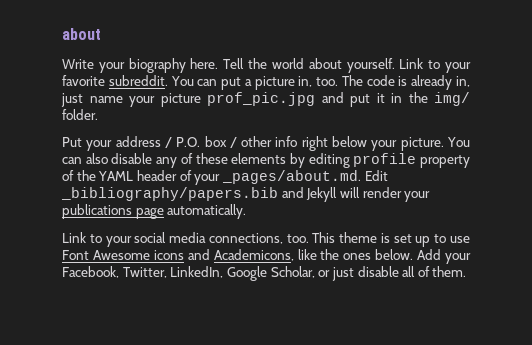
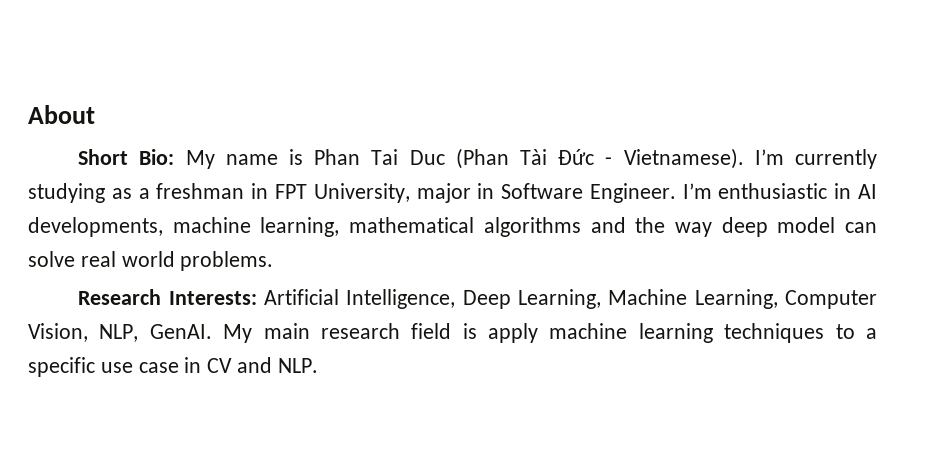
[62,28,101,40] [62,58,471,73] [62,75,470,90] [61,92,470,107] [62,109,98,120] [62,136,471,151] [62,153,470,168] [62,170,388,185] [61,187,431,202] [62,204,247,219] [62,232,471,247] [62,249,471,264] [62,266,467,281] about // Write your biography here. Tell the world about yourself. Link to your favorite subreddit. You can put a picture in, too. The code is already in, just name your picture prof_pic.jpg and put it in the img/ folder. // Put your address / P.O. box / other info right below your picture. You can also disable any of these elements by editing profile property of the YAML header of your _pages/about.md. Edit _bibliography/papers.bib and Jekyll will render your publications page automatically. // Link to your social media connections, too. This theme is set up to use Font Awesome icons and Academicons, like the ones below. Add your Facebook, Twitter, LinkedIn, Google Scholar, or just disable all of them. -> [28,105,95,124] [78,148,877,169] [28,183,878,203] [28,217,878,237] [28,251,274,271] [78,289,877,309] [28,323,877,343] [28,357,318,377] About // Short Bio: My name is Phan Tai Duc (Phan Tài Đức - Vietnamese). I’m currently studying as a freshman in FPT University, major in Software Engineer. I’m enthusiastic in AI developments, machine learning, mathematical algorithms and the way deep model can solve real world problems. // Research Interests: Artificial Intelligence, Deep Learning, Machine Learning, Computer Vision, NLP, GenAI. My main research field is apply machine learning techniques to a specific use case in CV and NLP.

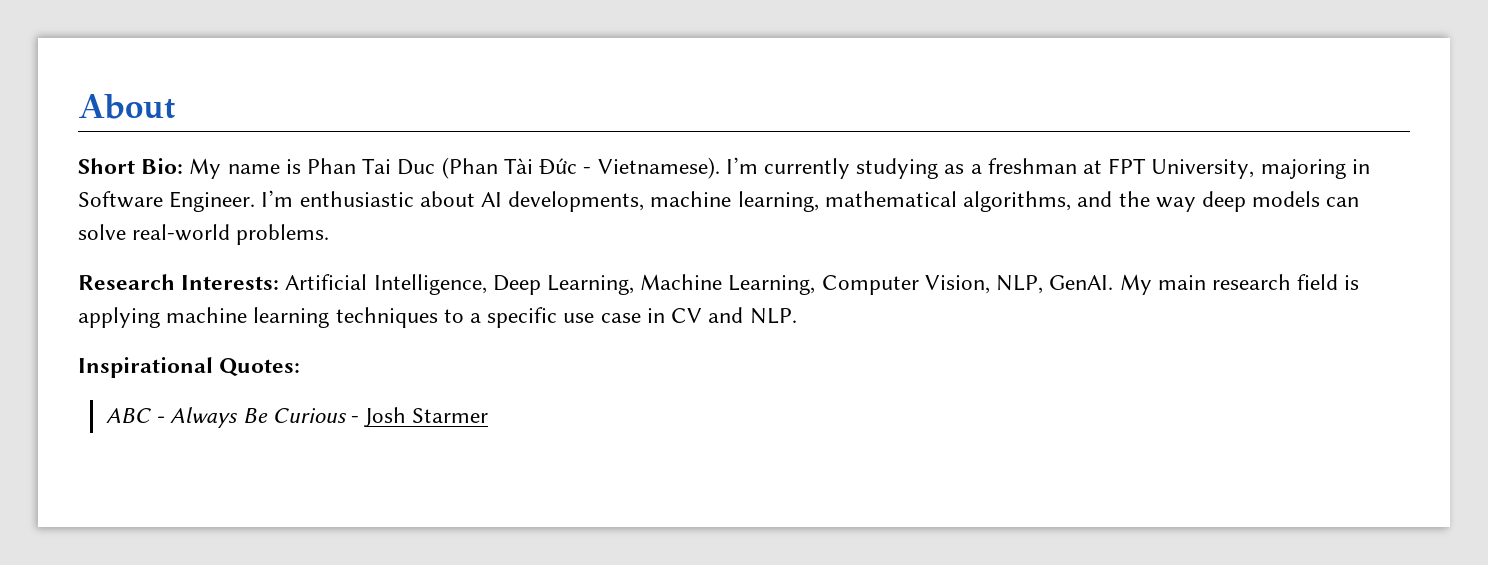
[251,183,269,199] in -> [1082,160,1102,174] at
[416,183,471,203] major -> [1260,159,1346,179] majoring
[834,183,852,199] in -> [419,191,475,207] about
[483,217,581,237] algorithms -> [963,191,1072,212] algorithms,
[777,217,836,233] model -> [1252,191,1321,207] models
[80,251,175,267] real world -> [132,224,231,241] real-world
[488,323,539,343] apply -> [78,307,160,328] applying
(318, 365) none -> [78,357,301,378] [105,407,489,428] // Inspirational Quotes: // ABC - Always Be Curious - Josh Starmer

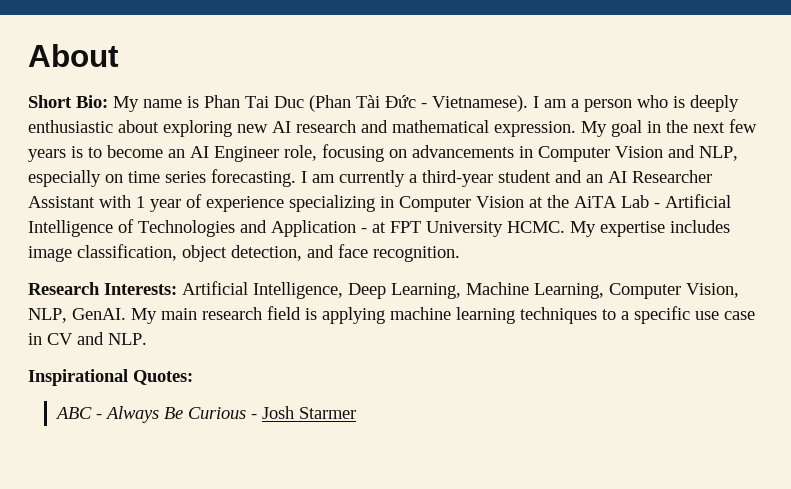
[725,157,1370,179] [78,190,1360,212] [78,224,330,245] I’m currently studying as a freshman at FPT University, majoring in Software Engineer. I’m enthusiastic about AI developments, machine learning, mathematical algorithms, and the way deep models can solve real-world problems. -> [533,95,739,112] [28,119,757,137] [28,144,738,162] [28,169,712,187] [28,194,731,212] [28,219,730,237] [28,244,460,262] I am a person who is deeply enthusiastic about exploring new AI research and mathematical expression. My goal in the next few years is to become an AI Engineer role, focusing on advancements in Computer Vision and NLP, especially on time series forecasting. I am currently a third-year student and an AI Researcher Assistant with 1 year of experience specializing in Computer Vision at the AiTA Lab - Artificial Intelligence of Technologies and Application - at FPT University HCMC. My expertise includes image classification, object detection, and face recognition.

